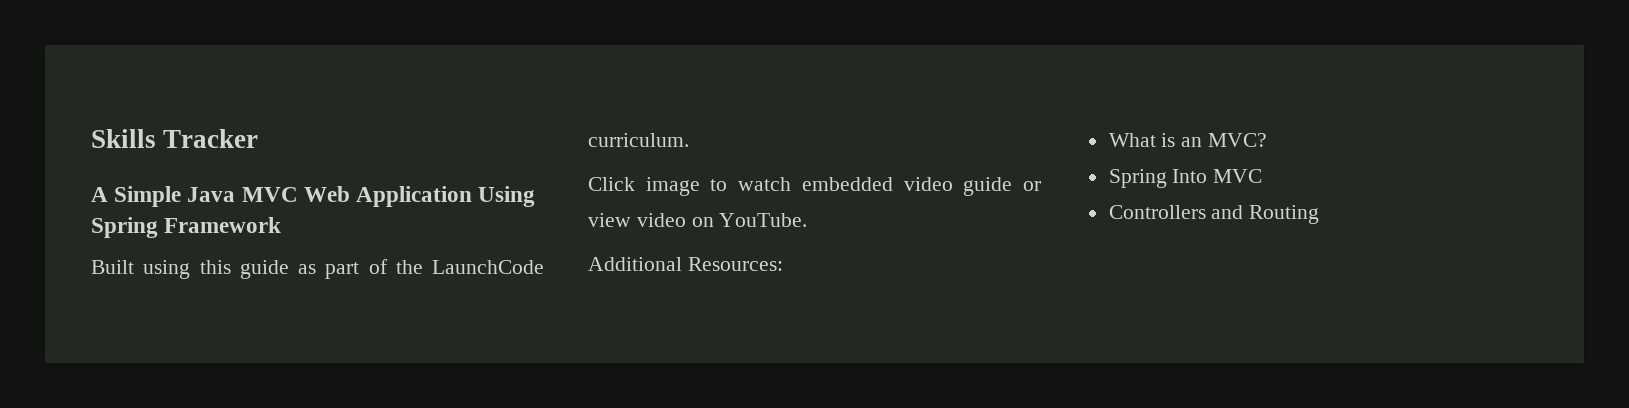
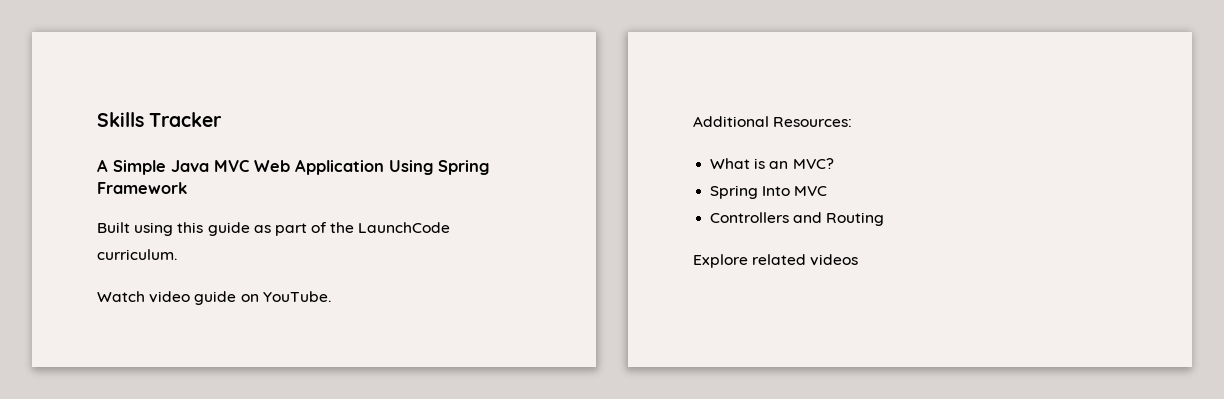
[588,177,1041,196] [588,213,686,227] Click image to watch embedded video guide or view video -> [97,291,237,305] Watch video guide
(1320, 214) none -> [693,254,859,268] // Explore related videos

